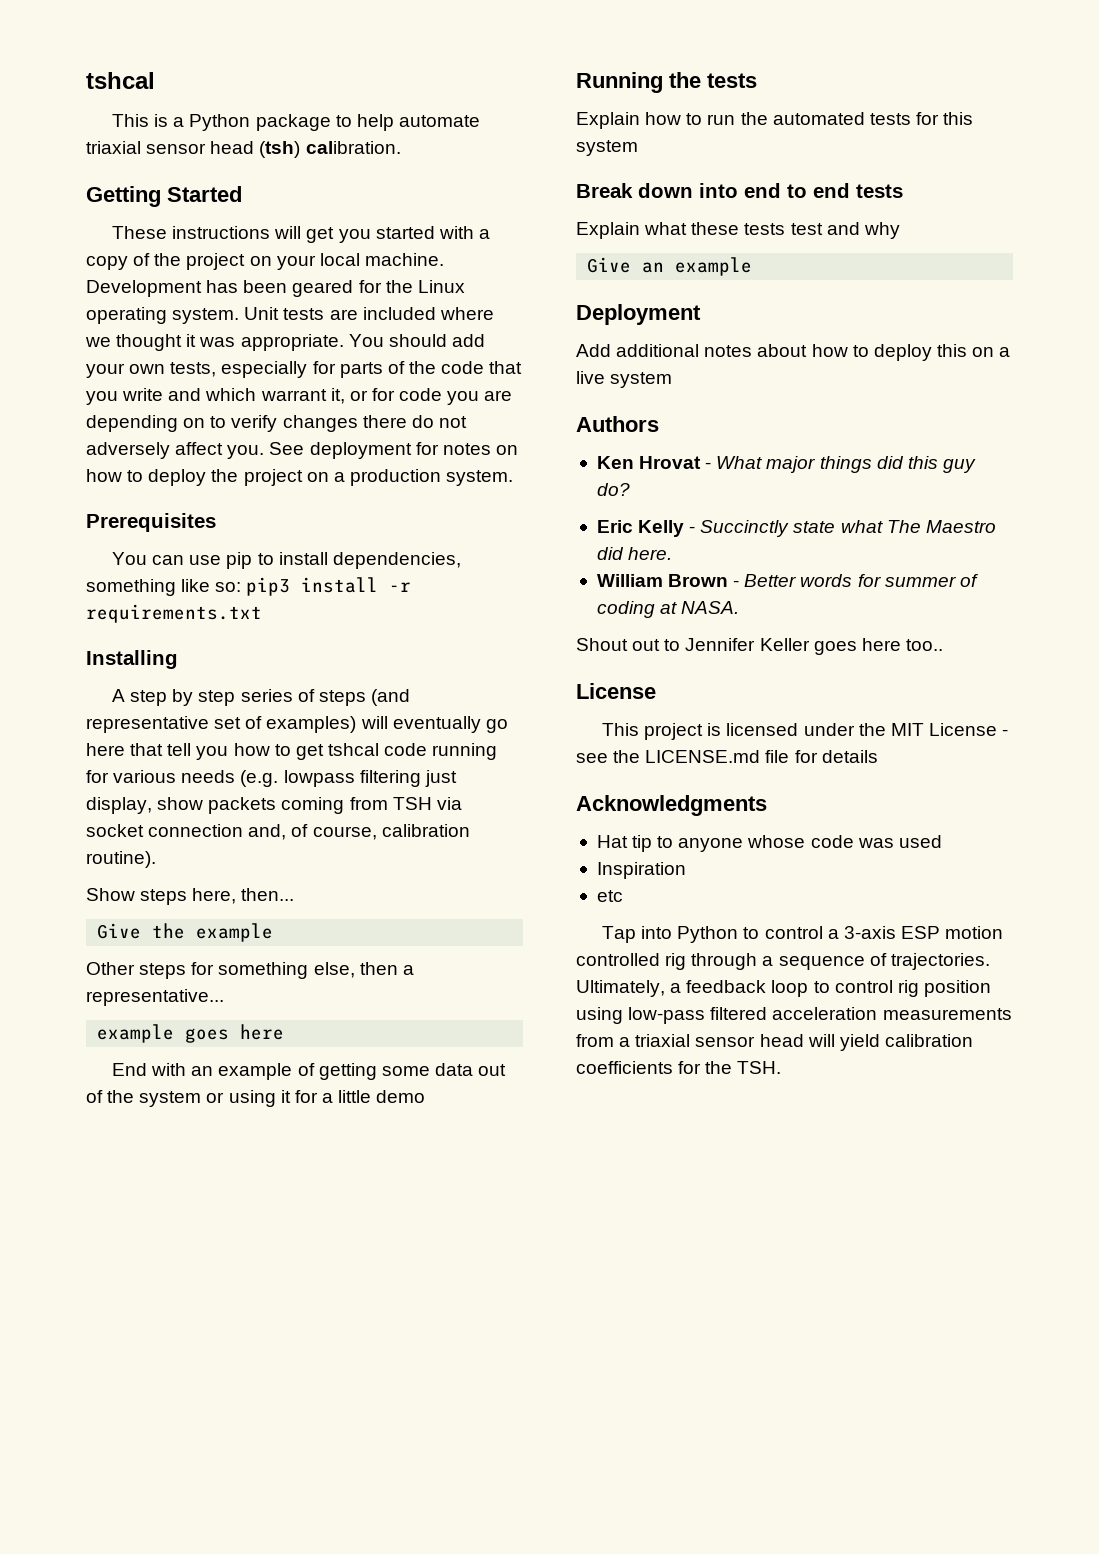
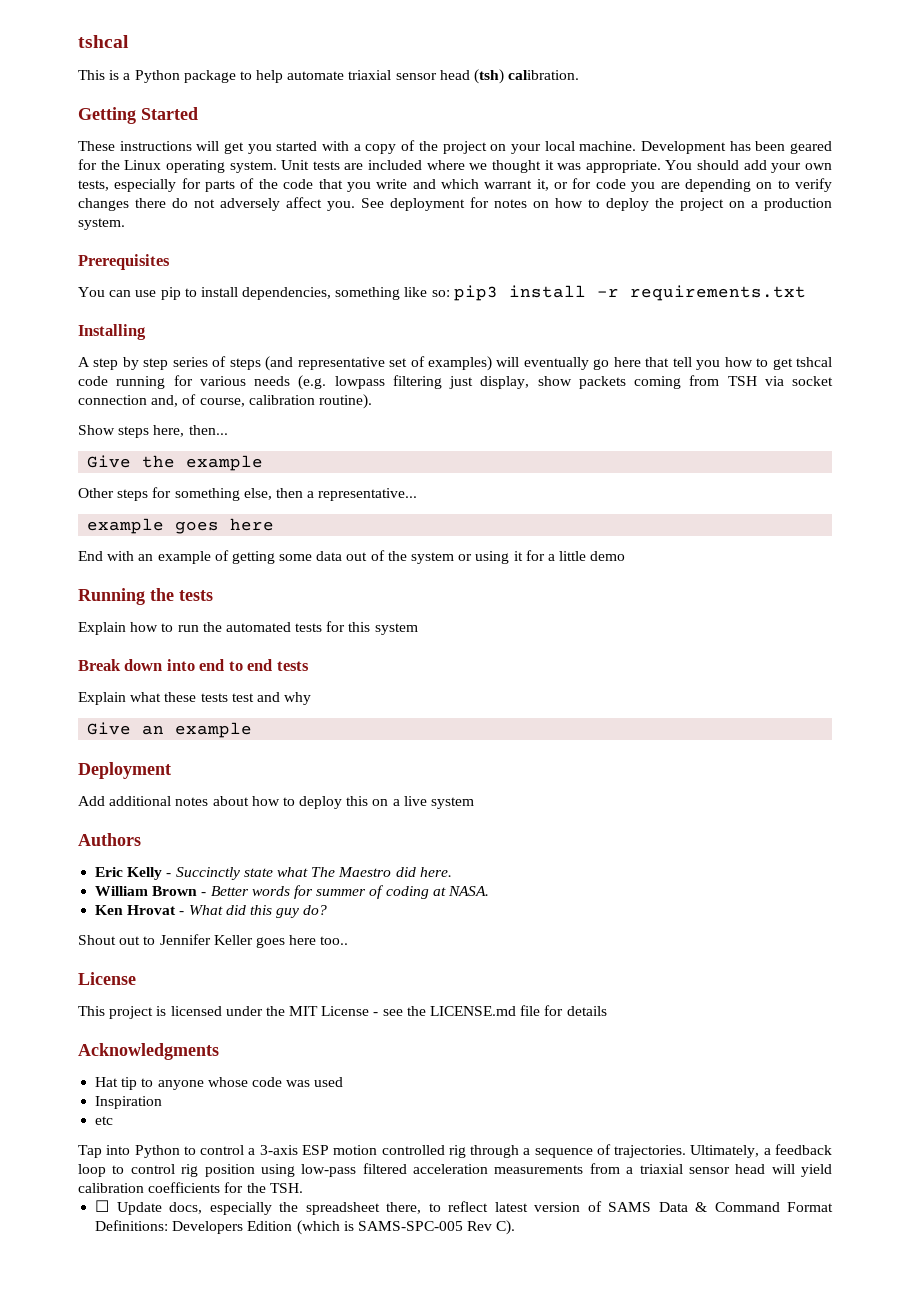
[596,456,976,473] [596,483,630,496] // Ken Hrovat - What major things did this guy do? -> (141, 839) none
(740, 607) none -> [95,905,328,918] // Ken Hrovat - What did this guy do?
(782, 1067) none -> [95,1200,834,1215] [95,1220,516,1235] // ☐ Update docs, especially the spreadsheet there, to reflect latest version of SAMS Data & Command Format Definitions: Developers Edition (which is SAMS-SPC-005 Rev C).

